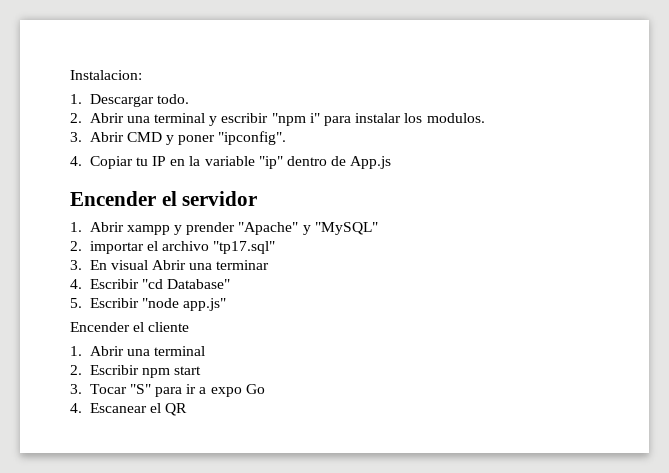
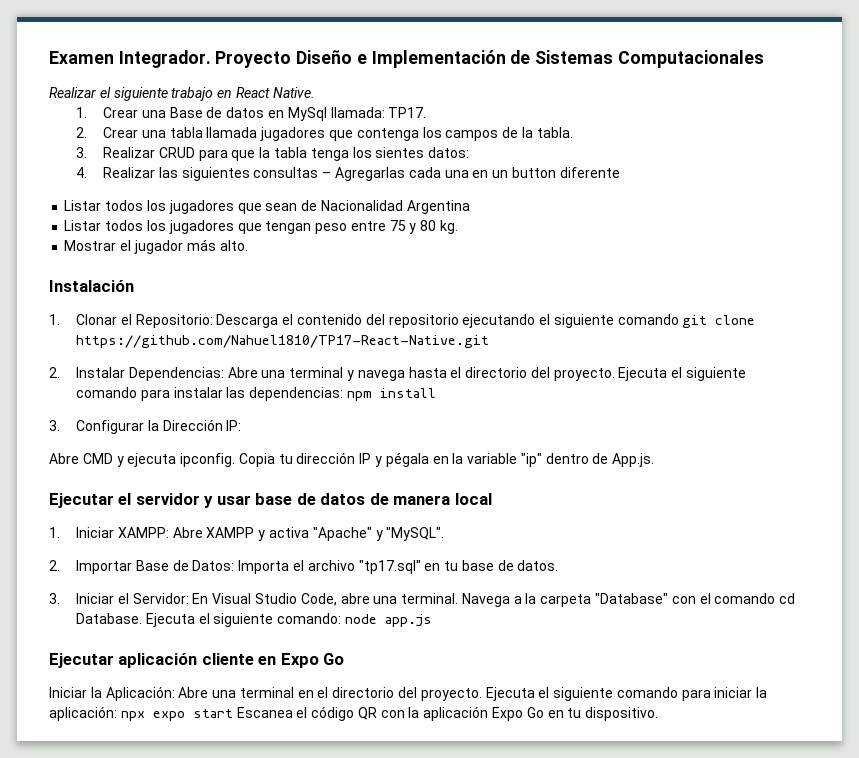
[70,70,142,80] [70,94,189,107] [70,113,485,126] [70,131,287,145] [70,156,167,169] Instalacion: // 1. Descargar todo. // 2. Abrir una terminal y escribir "npm i" para instalar los modulos. // 3. Abrir CMD y poner "ipconfig". // 4. Copiar tu IP -> [49,50,764,68] [49,87,315,101] [76,107,427,121] [76,127,573,141] [76,147,470,161] [76,167,620,181] [64,200,470,214] [64,220,458,234] [64,239,248,254] [49,280,134,292] [49,314,756,328] [76,335,490,348] [49,367,746,381] [76,387,436,401] [49,419,242,434] [49,452,429,467] Examen Integrador. Proyecto Diseño e Implementación de Sistemas Computacionales // Realizar el siguiente trabajo en React Native. // 1. Crear una Base de datos en MySql llamada: TP17. // 2. Crear una tabla llamada jugadores que contenga los campos de la tabla. // 3. Realizar CRUD para que la tabla tenga los sientes datos: // 4. Realizar las siguientes consultas – Agregarlas cada una en un button diferente // Listar todos los jugadores que sean de Nacionalidad Argentina // Listar todos los jugadores que tengan peso entre 75 y 80 kg. // Mostrar el jugador más alto. // Instalación // 1. Clonar el Repositorio: Descarga el contenido del repositorio ejecutando el siguiente comando git clone https://github.com/Nahuel1810/TP17-React-Native.git // 2. Instalar Dependencias: Abre una terminal y navega hasta el directorio del proyecto. Ejecuta el siguiente comando para instalar las dependencias: npm install // 3. Configurar la Dirección IP: // Abre CMD y ejecuta ipconfig. Copia tu dirección IP y pégala
[350,156,392,169] [70,191,156,206] App.js // Encender -> [612,453,655,467] [49,493,114,508] App.js. // Ejecutar
[70,222,236,235] // 1. Abrir xampp y prender -> [204,493,492,508] [49,527,309,541] y usar base de datos de manera local // 1. Iniciar XAMPP: Abre XAMPP y activa
[314,222,378,235] [70,241,276,254] [70,260,270,270] [70,279,231,289] [70,298,227,311] [70,322,190,332] [70,346,206,356] [70,365,202,378] [70,384,265,397] [70,403,188,416] "MySQL" // 2. importar el archivo "tp17.sql" // 3. En visual Abrir una terminar // 4. Escribir "cd Database" // 5. Escribir "node app.js" // Encender el cliente // 1. Abrir una terminal // 2. Escribir npm start // 3. Tocar "S" para ir a expo Go // 4. Escanear el QR -> [386,527,445,541] [49,560,559,574] [49,593,796,607] [76,613,432,627] [49,653,345,668] [49,686,768,701] [49,706,659,721] "MySQL". // 2. Importar Base de Datos: Importa el archivo "tp17.sql" en tu base de datos. // 3. Iniciar el Servidor: En Visual Studio Code, abre una terminal. Navega a la carpeta "Database" con el comando cd Database. Ejecuta el siguiente comando: node app.js // Ejecutar aplicación cliente en Expo Go // Iniciar la Aplicación: Abre una terminal en el directorio del proyecto. Ejecuta el siguiente comando para iniciar la aplicación: npx expo start Escanea el código QR con la aplicación Expo Go en tu dispositivo.

